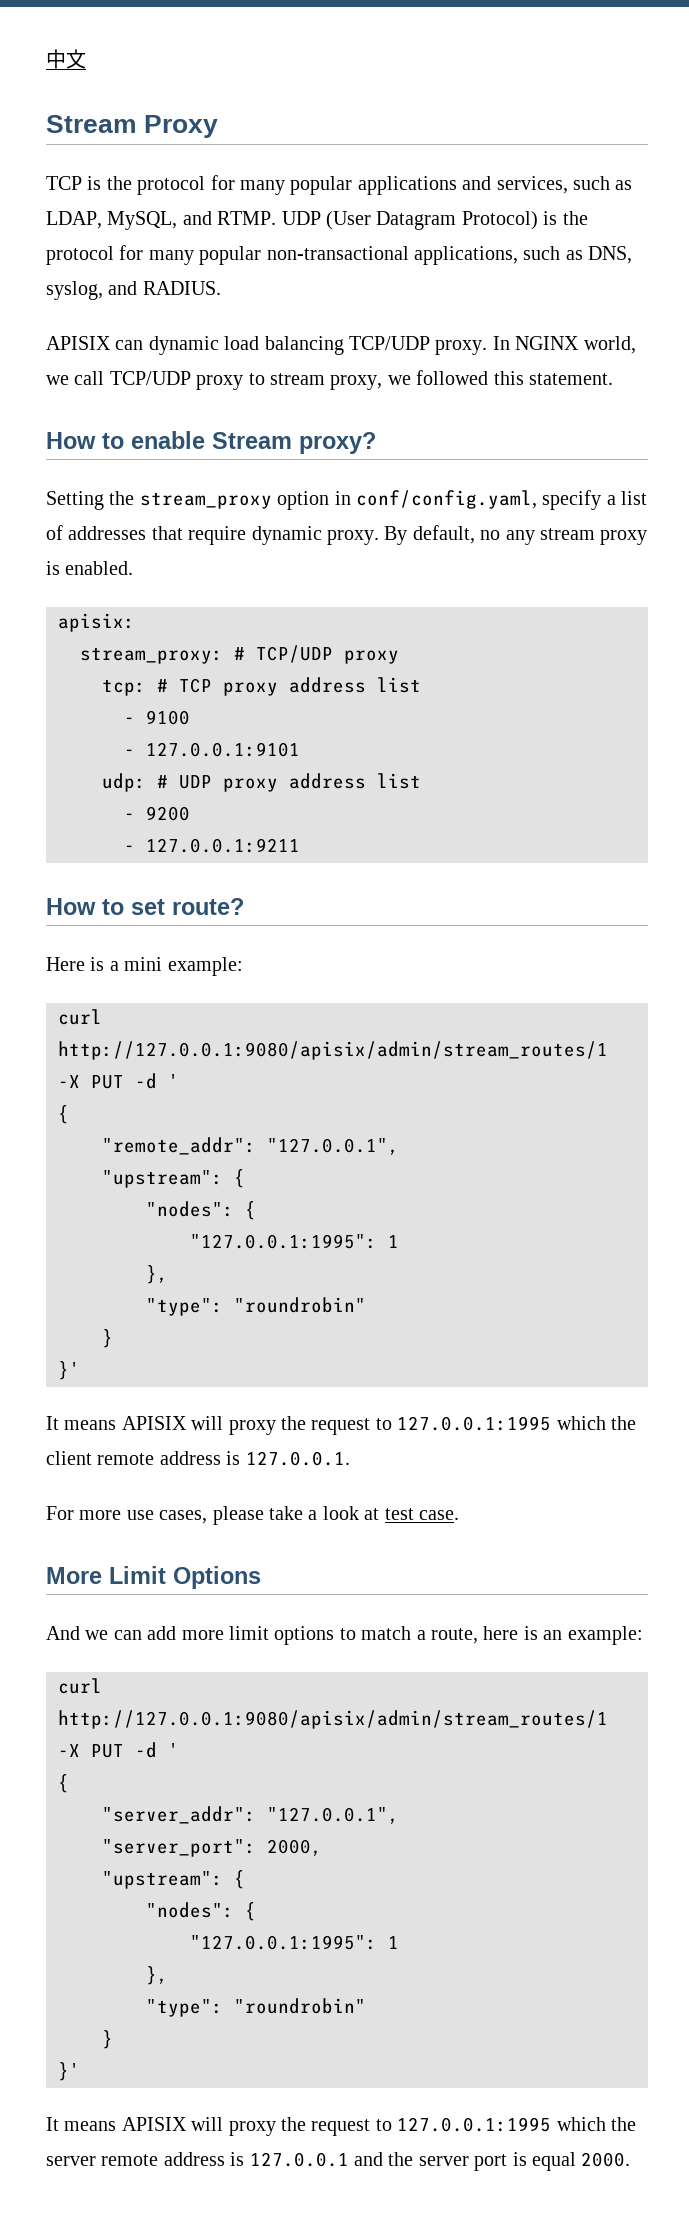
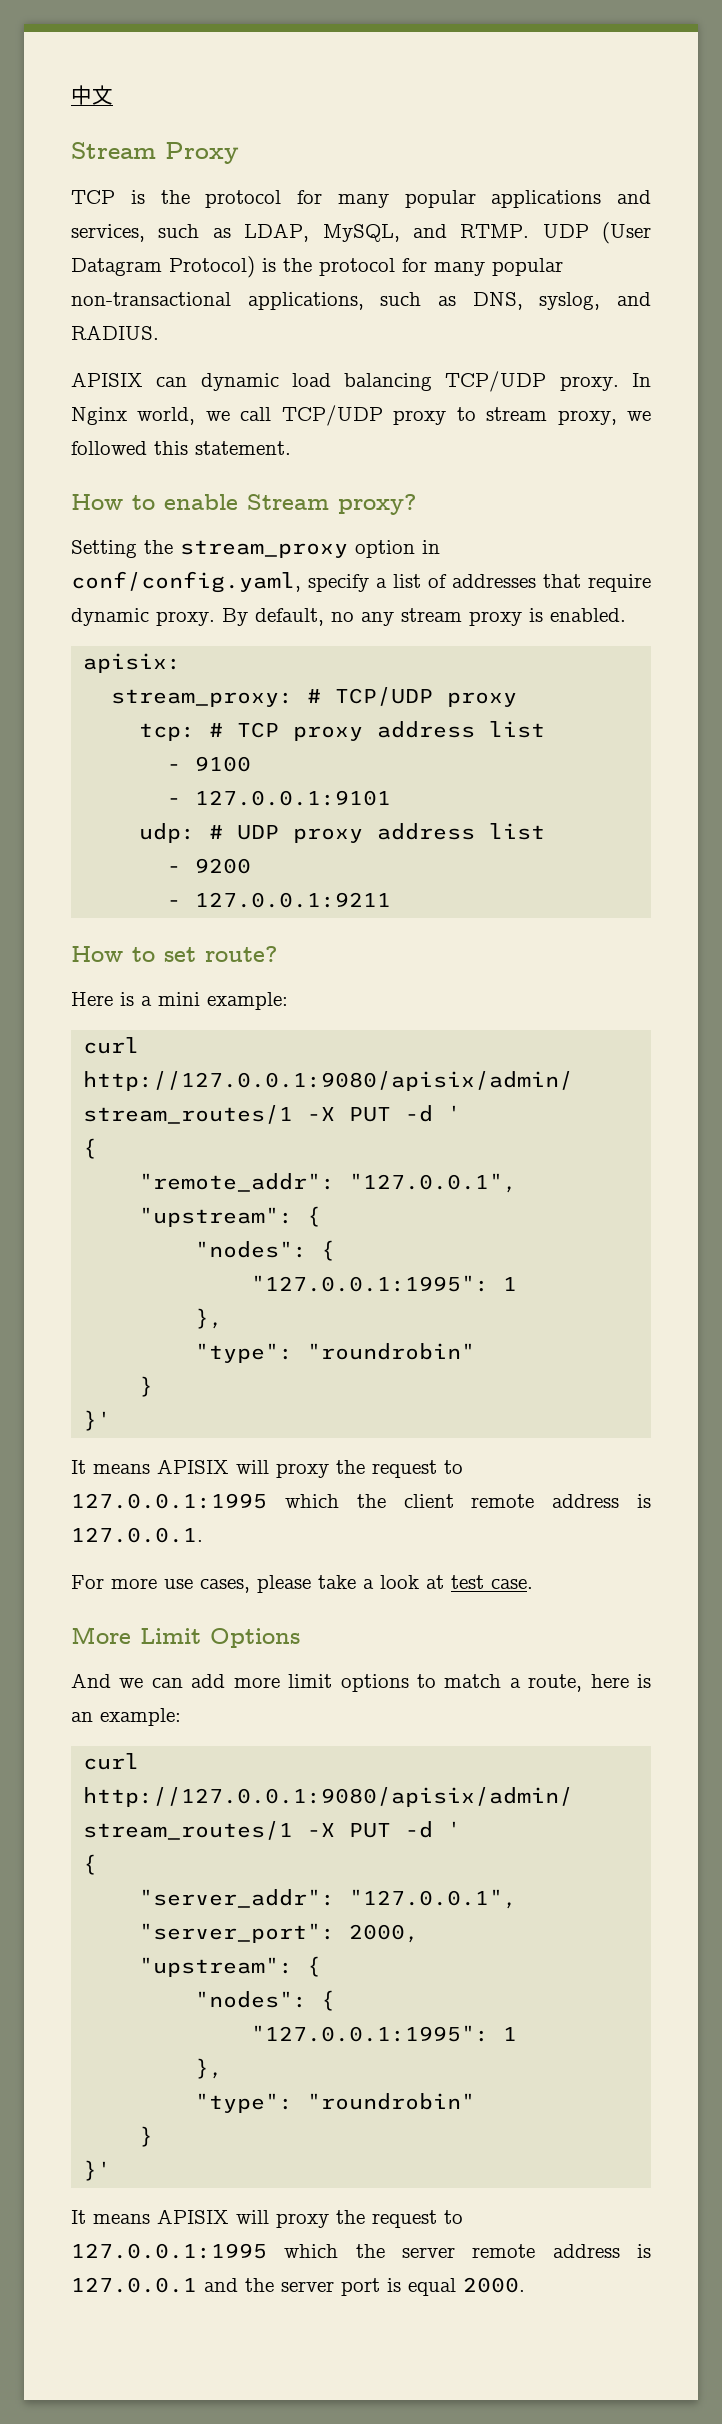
[515,336,580,350] NGINX -> [71,407,127,425] Nginx

